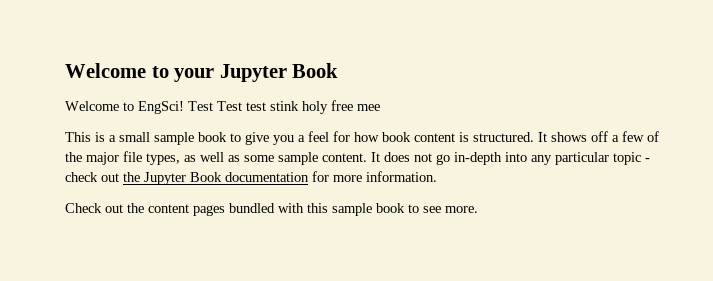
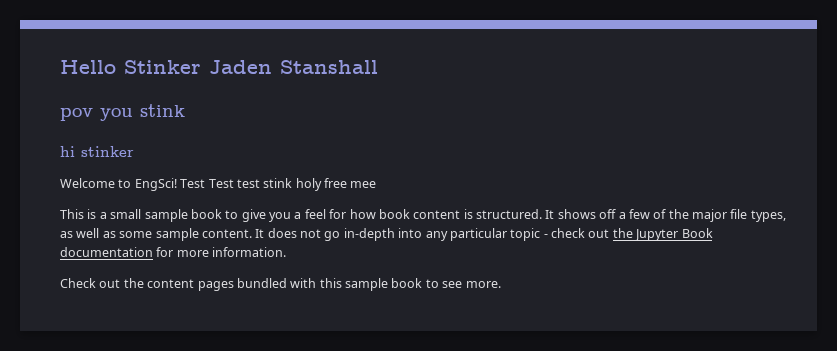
[65,63,339,82] Welcome to your Jupyter Book -> [60,60,378,74] [60,104,185,121] [60,146,134,157] Hello Stinker Jaden Stanshall // pov you stink // hi stinker

